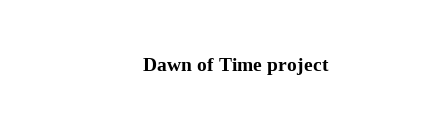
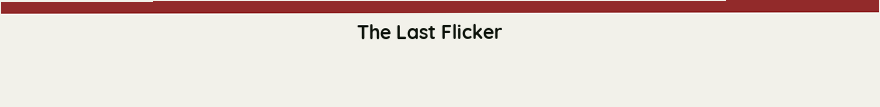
[142,58,330,75] Dawn of Time project -> [355,23,504,40] The Last Flicker

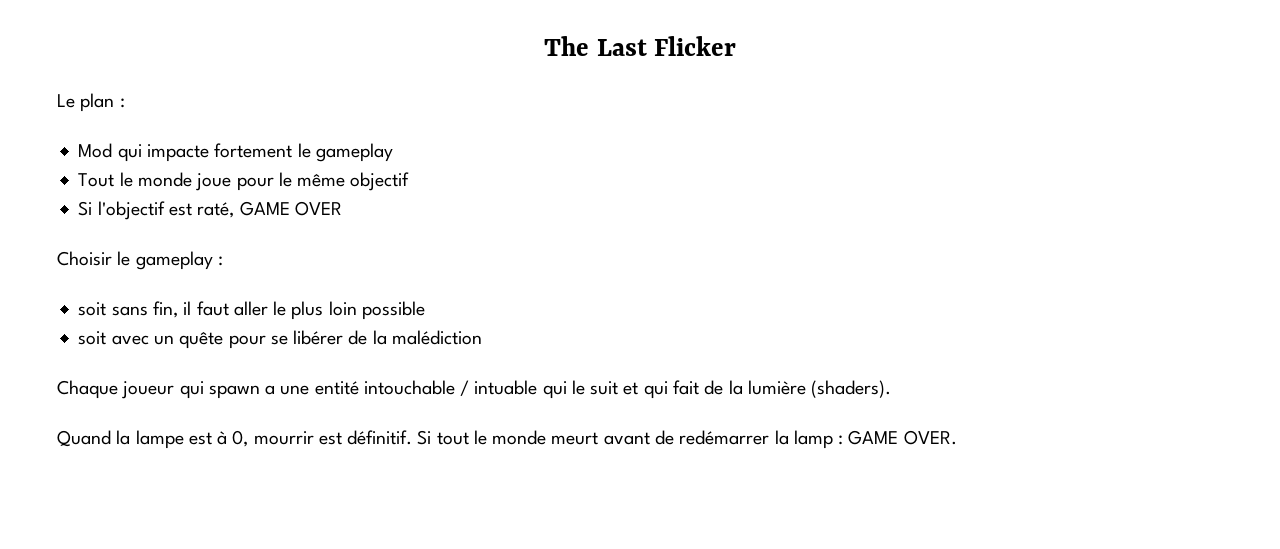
(504, 31) none -> [57,93,125,112] [78,143,393,162] [78,172,410,191] [78,201,342,220] [57,251,223,270] [78,301,425,320] [78,330,482,349] [57,380,892,399] [57,430,957,449] // Le plan : // Mod qui impacte fortement le gameplay // Tout le monde joue pour le même objectif // Si l'objectif est raté, GAME OVER // Choisir le gameplay : // soit sans fin, il faut aller le plus loin possible // soit avec un quête pour se libérer de la malédiction // Chaque joueur qui spawn a une entité intouchable / intuable qui le suit et qui fait de la lumière (shaders). // Quand la lampe est à 0, mourrir est définitif. Si tout le monde meurt avant de redémarrer la lamp : GAME OVER.

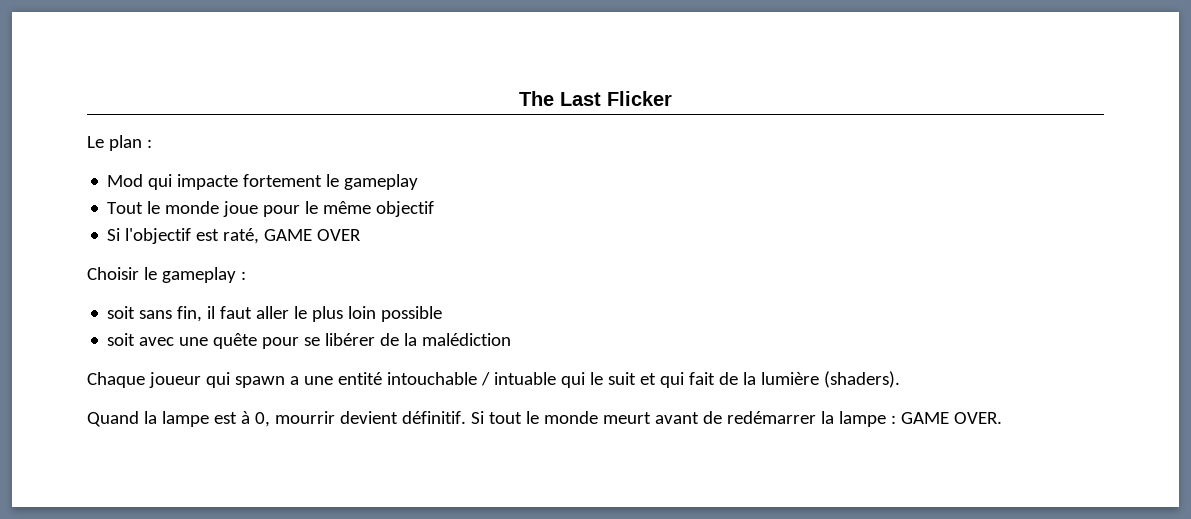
[153,335,174,345] un -> [179,337,209,346] une
[318,432,342,445] est -> [339,411,398,424] devient
[793,430,833,449] lamp -> [838,411,886,427] lampe

